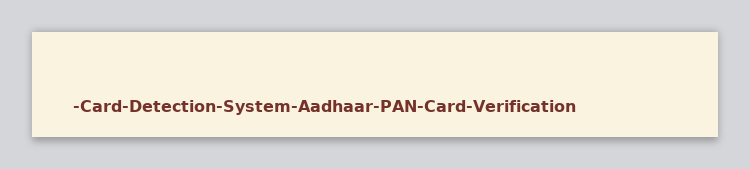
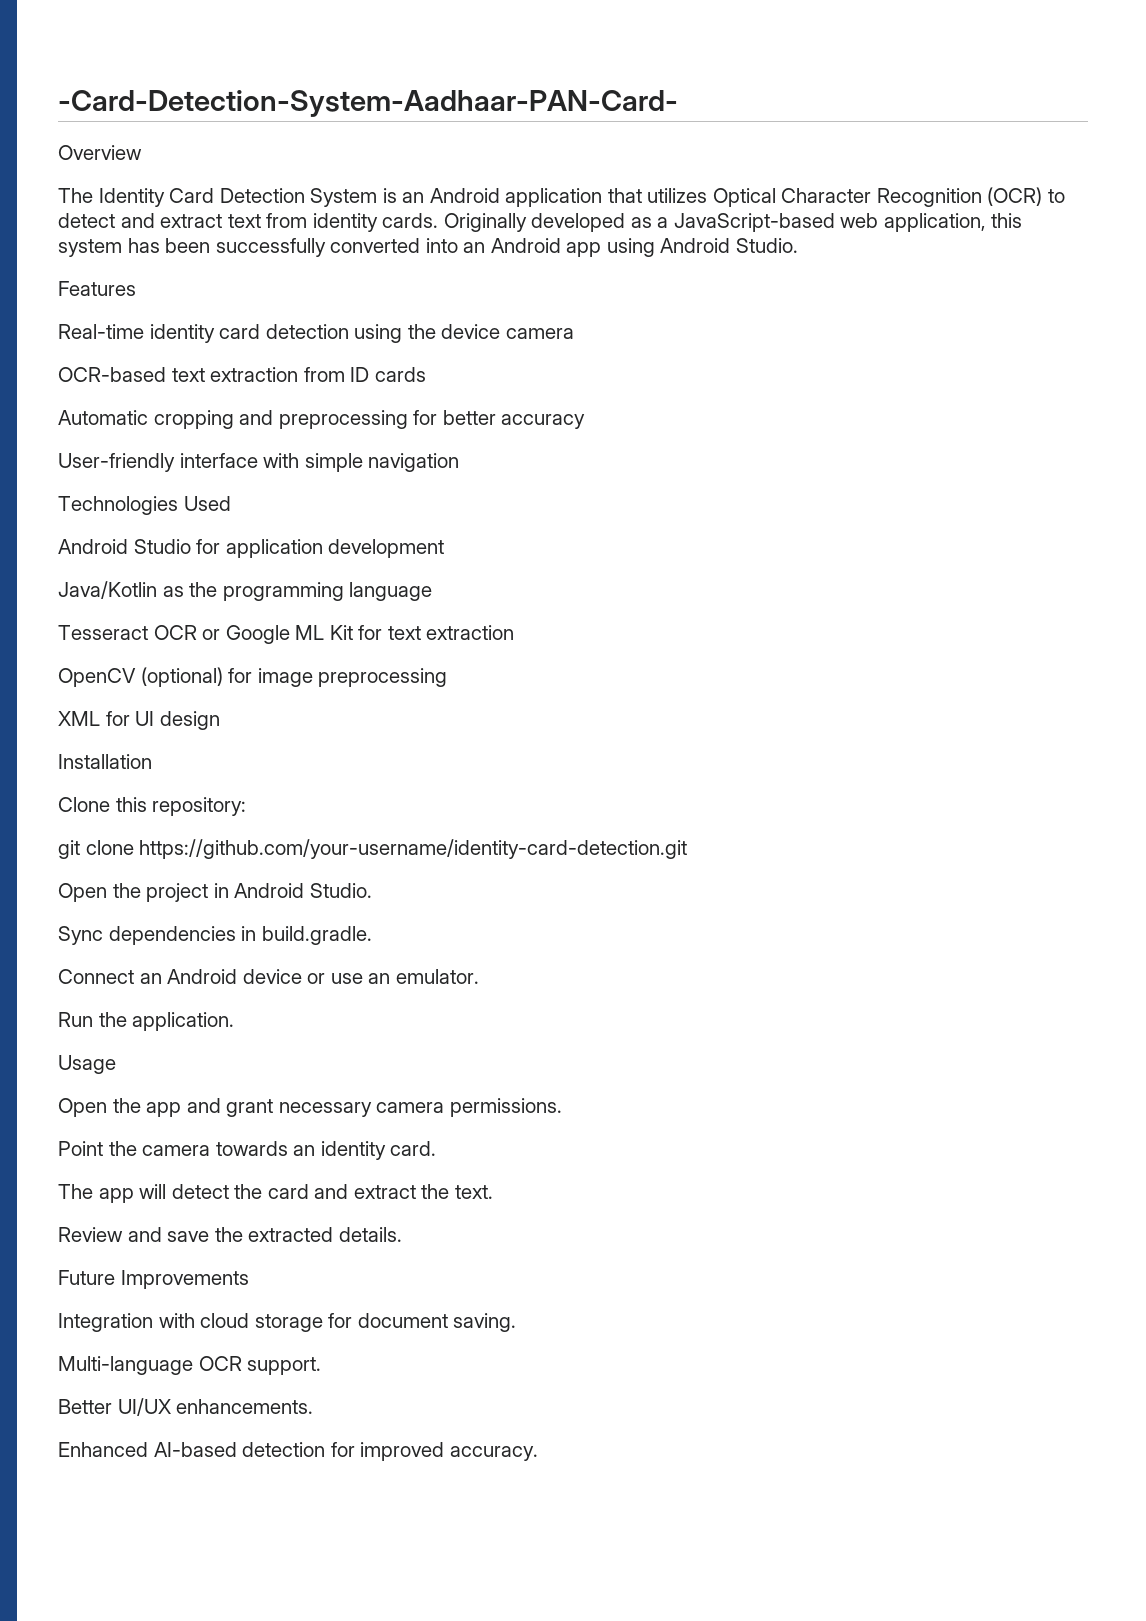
[73,100,576,115] -Card-Detection-System-Aadhaar-PAN-Card-Verification -> [58,90,678,117] [58,145,142,160] [58,187,1066,207] [58,213,1023,232] [58,238,798,257] [58,281,136,296] [58,324,574,343] [58,367,426,382] [58,410,586,429] [58,453,460,472] [58,496,231,515] [58,539,445,558] [58,581,433,601] [58,625,515,644] [58,667,448,687] [58,711,220,730] [58,754,152,769] [58,797,247,816] [58,839,688,859] [58,883,372,902] [58,926,372,945] [58,969,479,984] [58,1012,235,1031] [58,1055,116,1074] [58,1098,562,1117] [58,1141,437,1160] [58,1184,493,1203] [58,1227,402,1242] [58,1270,249,1289] [58,1313,517,1332] [58,1356,322,1375] [58,1398,314,1416] [58,1442,538,1461] -Card-Detection-System-Aadhaar-PAN-Card- // Overview // The Identity Card Detection System is an Android application that utilizes Optical Character Recognition (OCR) to detect and extract text from identity cards. Originally developed as a JavaScript-based web application, this system has been successfully converted into an Android app using Android Studio. // Features // Real-time identity card detection using the device camera // OCR-based text extraction from ID cards // Automatic cropping and preprocessing for better accuracy // User-friendly interface with simple navigation // Technologies Used // Android Studio for application development // Java/Kotlin as the programming language // Tesseract OCR or Google ML Kit for text extraction // OpenCV (optional) for image preprocessing // XML for UI design // Installation // Clone this repository: // git clone https://github.com/your-username/identity-card-detection.git // Open the project in Android Studio. // Sync dependencies in build.gradle. // Connect an Android device or use an emulator. // Run the application. // Usage // Open the app and grant necessary camera permissions. // Point the camera towards an identity card. // The app will detect the card and extract the text. // Review and save the extracted details. // Future Improvements // Integration with cloud storage for document saving. // Multi-language OCR support. // Better UI/UX enhancements. // Enhanced AI-based detection for improved accuracy.

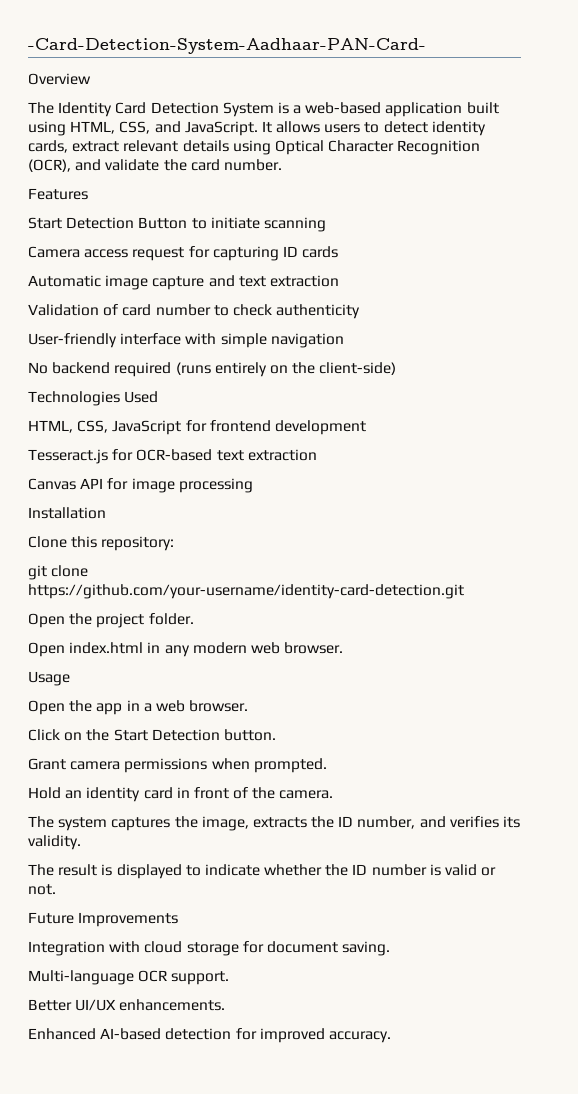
[402,187,1066,207] [58,213,1023,232] [58,238,798,257] [58,281,136,296] [58,324,574,343] [58,367,426,382] [58,410,586,429] an Android application that utilizes Optical Character Recognition (OCR) to detect and extract text from identity cards. Originally developed as a JavaScript-based web application, this system has been successfully converted into an Android app using Android Studio. // Features // Real-time identity card detection using the device camera // OCR-based text extraction from ID cards // Automatic cropping and preprocessing for better accuracy -> [293,102,499,117] [28,121,486,136] [28,140,481,155] [28,159,282,172] [28,188,88,200] [28,217,326,232] [28,246,339,261] [28,275,339,290] [28,304,361,319] a web-based application built using HTML, CSS, and JavaScript. It allows users to detect identity cards, extract relevant details using Optical Character Recognition (OCR), and validate the card number. // Features // Start Detection Button to initiate scanning // Camera access request for capturing ID cards // Automatic image capture and text extraction // Validation of card number to check authenticity
[58,496,231,515] [58,539,445,558] [58,581,433,601] [58,625,515,644] [58,667,448,687] [58,711,220,730] Technologies Used // Android Studio for application development // Java/Kotlin as the programming language // Tesseract OCR or Google ML Kit for text extraction // OpenCV (optional) for image preprocessing // XML for UI design -> [28,362,397,377] [28,391,159,406] [28,420,366,435] [28,449,317,464] [28,478,253,493] No backend required (runs entirely on the client-side) // Technologies Used // HTML, CSS, JavaScript for frontend development // Tesseract.js for OCR-based text extraction // Canvas API for image processing
[213,883,372,898] [58,926,372,945] [58,969,479,984] [58,1012,235,1031] [58,1055,116,1074] [58,1098,562,1117] [58,1141,437,1160] [58,1184,493,1203] [58,1227,402,1242] in Android Studio. // Sync dependencies in build.gradle. // Connect an Android device or use an emulator. // Run the application. // Usage // Open the app and grant necessary camera permissions. // Point the camera towards an identity card. // The app will detect the card and extract the text. // Review and save the extracted details. -> [148,613,194,625] [28,642,344,657] [28,671,70,686] [28,700,249,715] [28,729,276,741] [28,758,327,773] [28,787,334,802] [28,816,521,831] [28,835,81,850] [28,864,497,879] [28,884,56,895] folder. // Open index.html in any modern web browser. // Usage // Open the app in a web browser. // Click on the Start Detection button. // Grant camera permissions when prompted. // Hold an identity card in front of the camera. // The system captures the image, extracts the ID number, and verifies its validity. // The result is displayed to indicate whether the ID number is valid or not.

